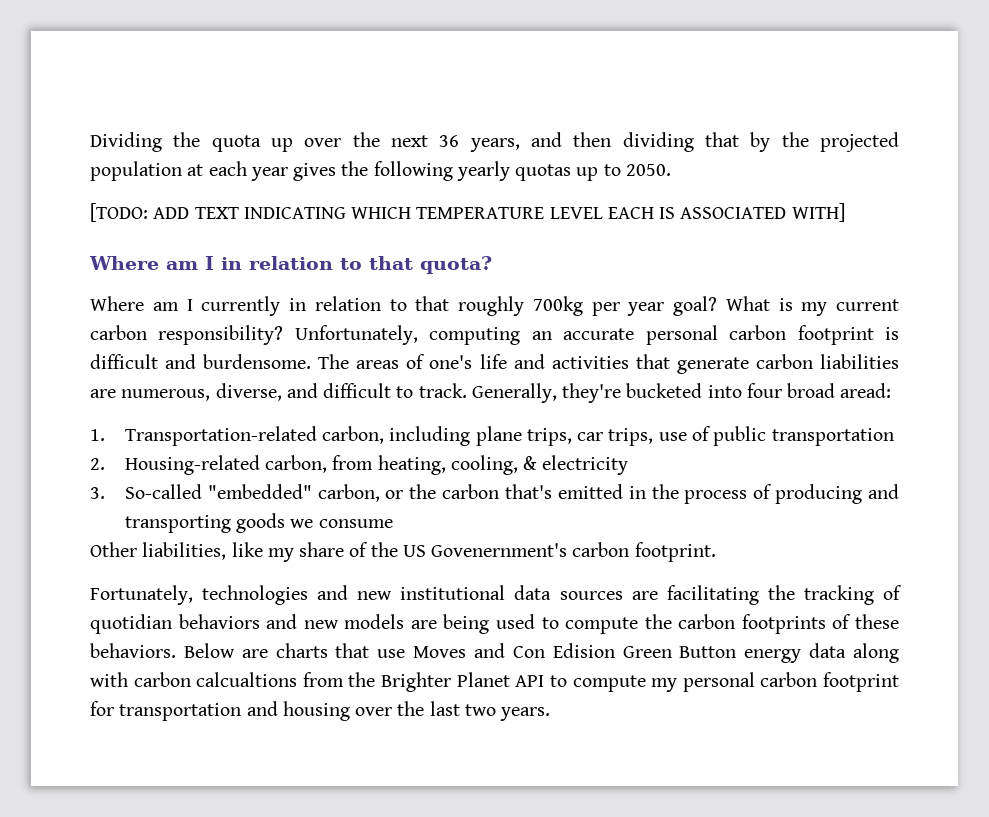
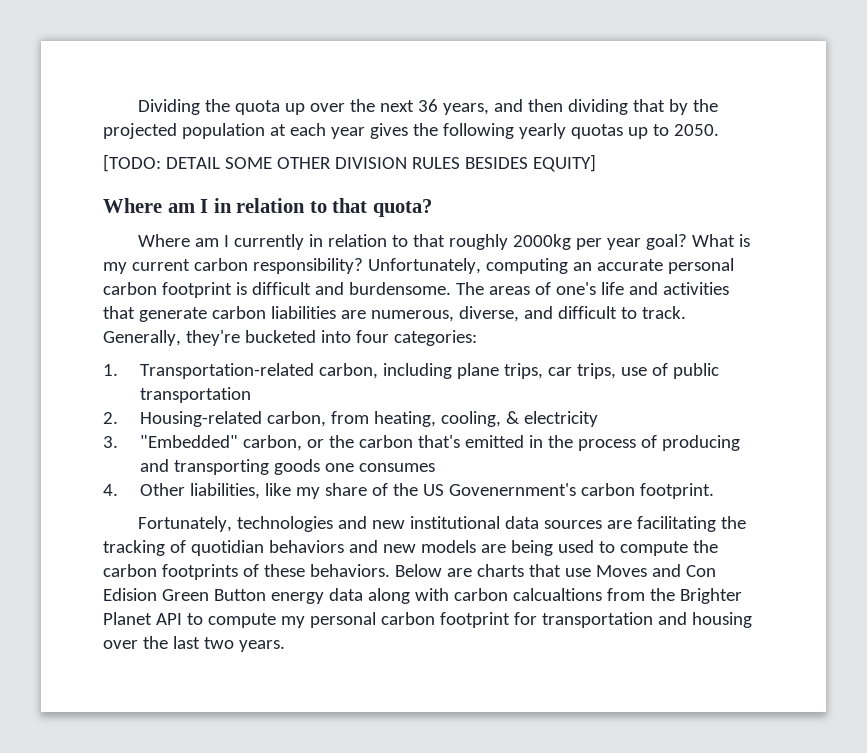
[153,203,845,222] ADD TEXT INDICATING WHICH TEMPERATURE LEVEL EACH IS ASSOCIATED WITH] -> [165,154,596,172] DETAIL SOME OTHER DIVISION RULES BESIDES EQUITY]
[532,296,583,316] 700kg -> [513,234,572,250] 2000kg
[787,383,892,398] broad aread: -> [393,330,477,346] categories:
[124,484,312,499] So-called "embedded" -> [139,435,238,448] "Embedded"
[290,519,393,528] we consume // -> [324,463,435,472] [103,484,118,496] one consumes // 4.

